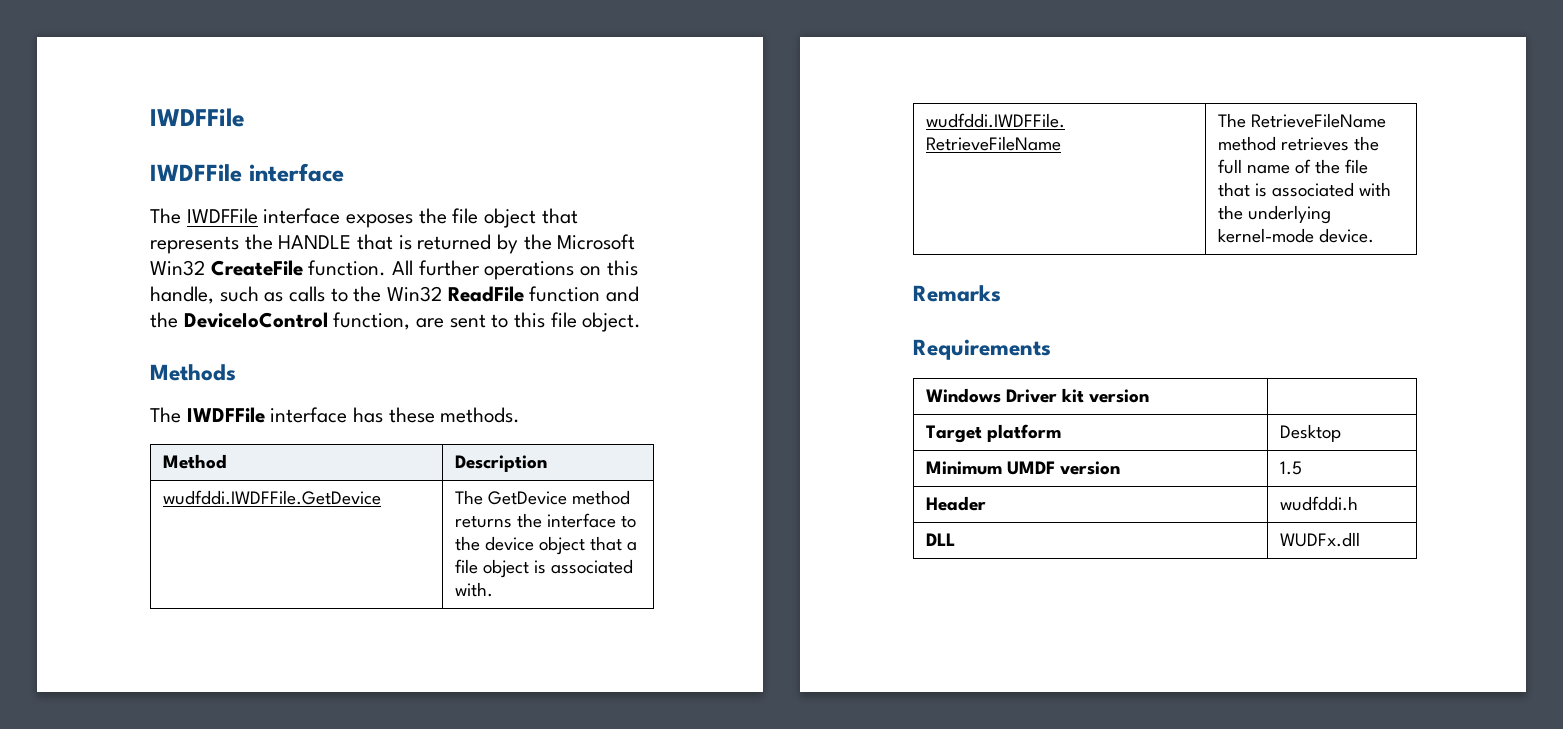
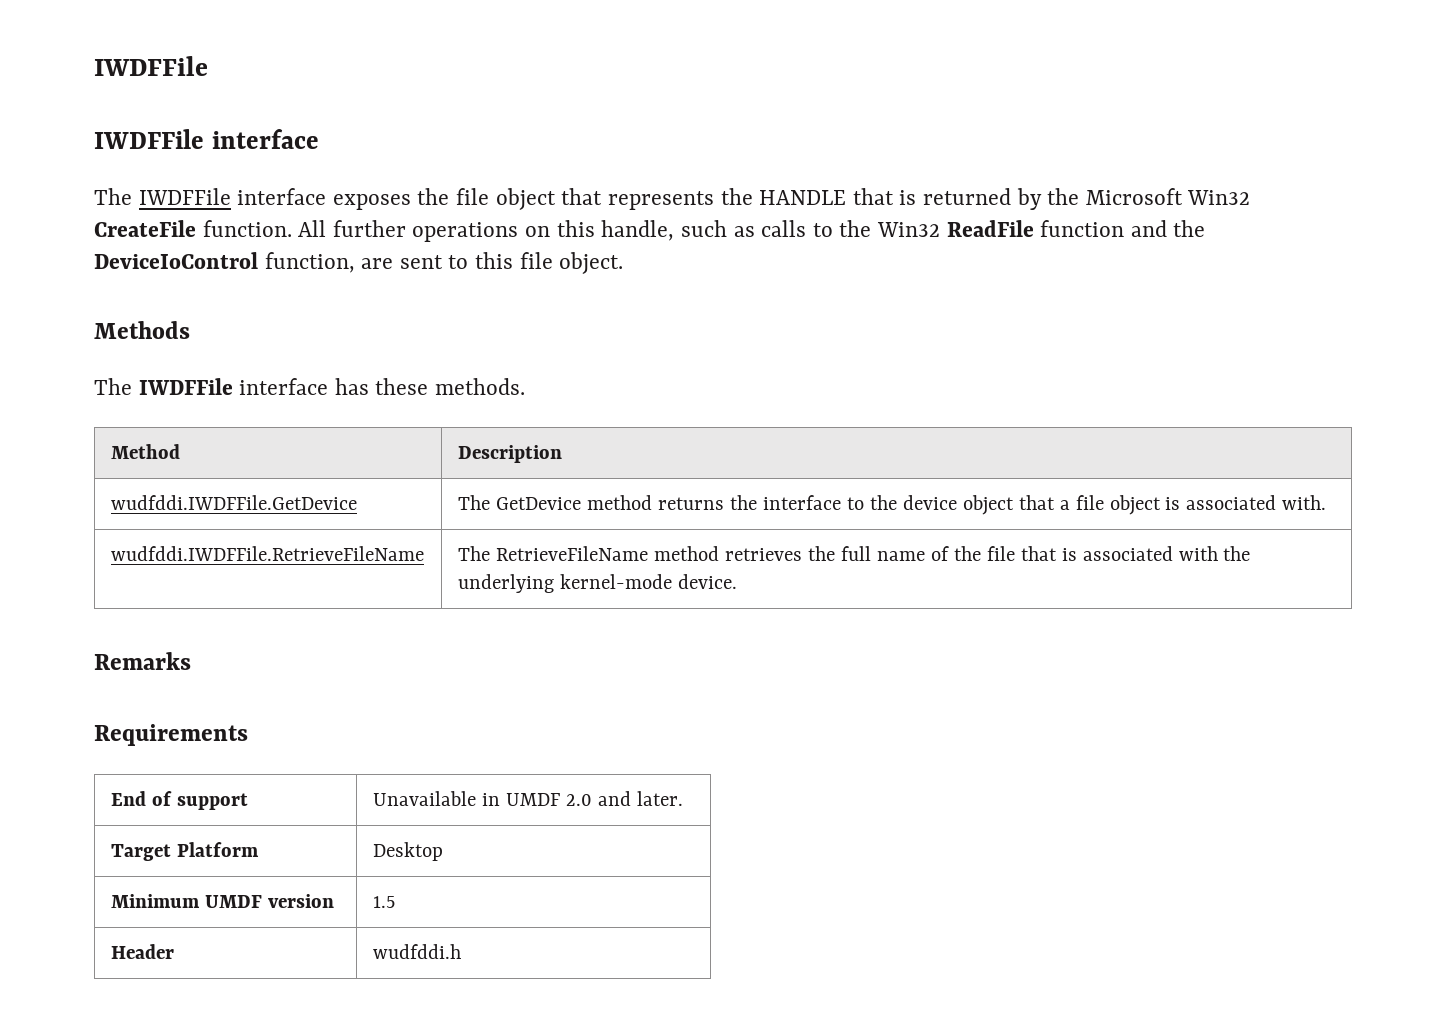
[925,388,1150,403] Windows Driver kit version | -> [111,791,249,810] [373,791,684,806] End of support | Unavailable in UMDF 2.0 and later.
[987,424,1062,442] platform -> [177,842,260,857] Platform
[925,533,955,546] [1279,532,1360,547] // DLL | WUDFx.dll -> (462, 951) none

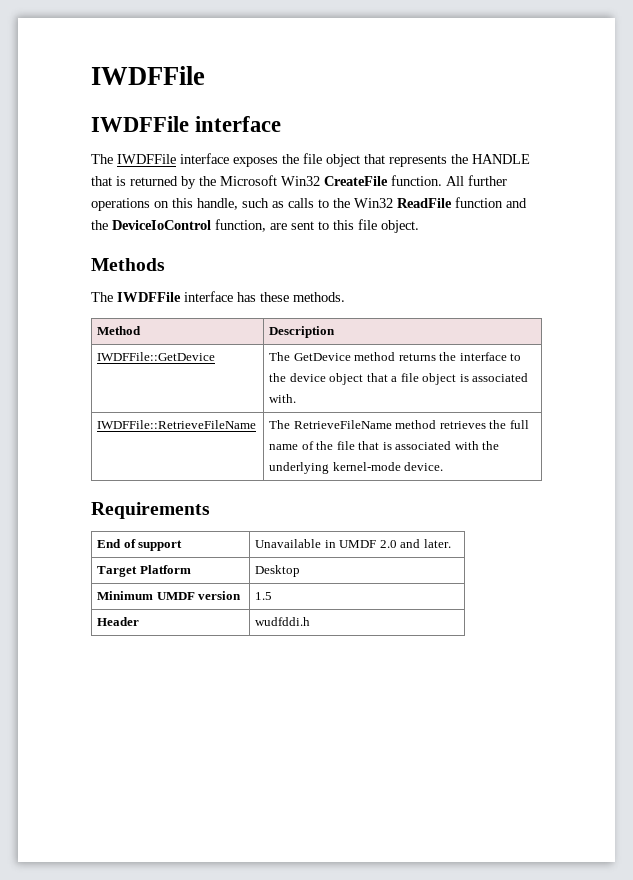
[111,495,358,510] wudfddi.IWDFFile.GetDevice -> [97,352,216,361] IWDFFile::GetDevice
[111,546,425,561] wudfddi.IWDFFile.RetrieveFileName -> [97,420,257,429] IWDFFile::RetrieveFileName
[94,652,191,670] // Remarks -> (444, 466) none

